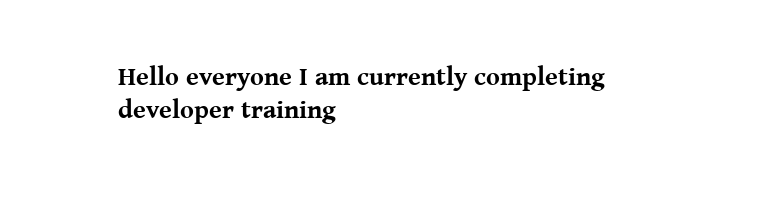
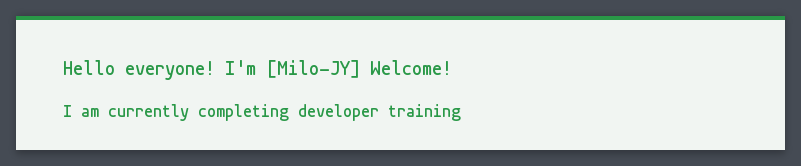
[186,73,293,91] everyone -> [125,60,452,80] everyone! I'm [Milo-JY] Welcome! //

